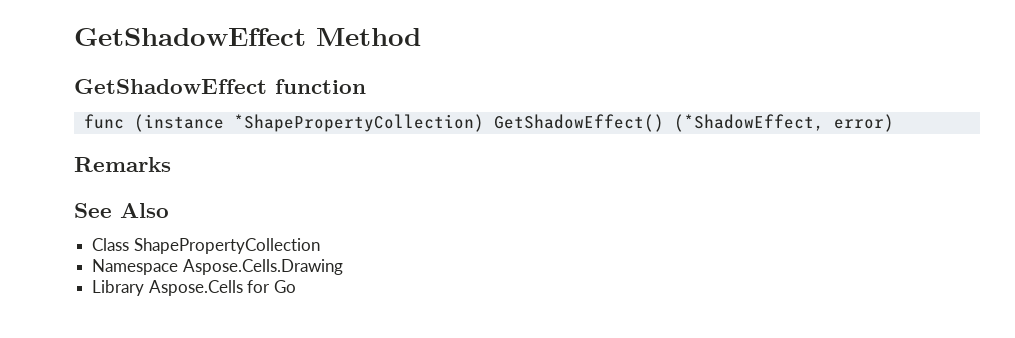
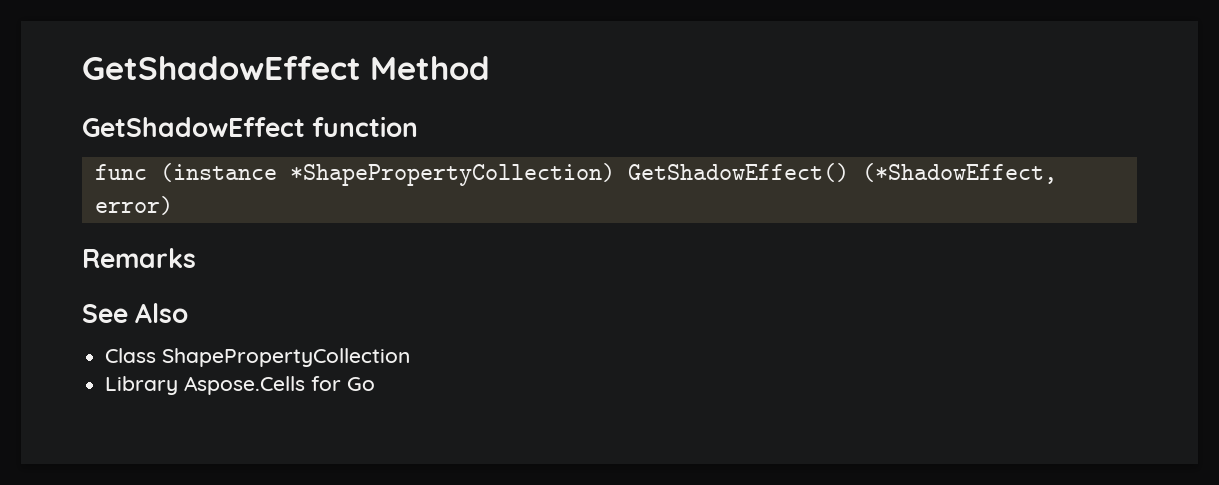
[92,259,343,275] // Namespace Aspose.Cells.Drawing -> (411, 357) none

